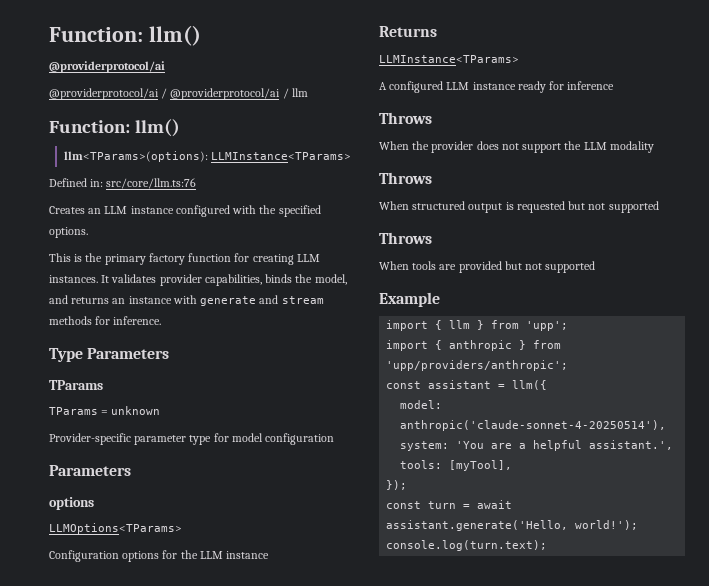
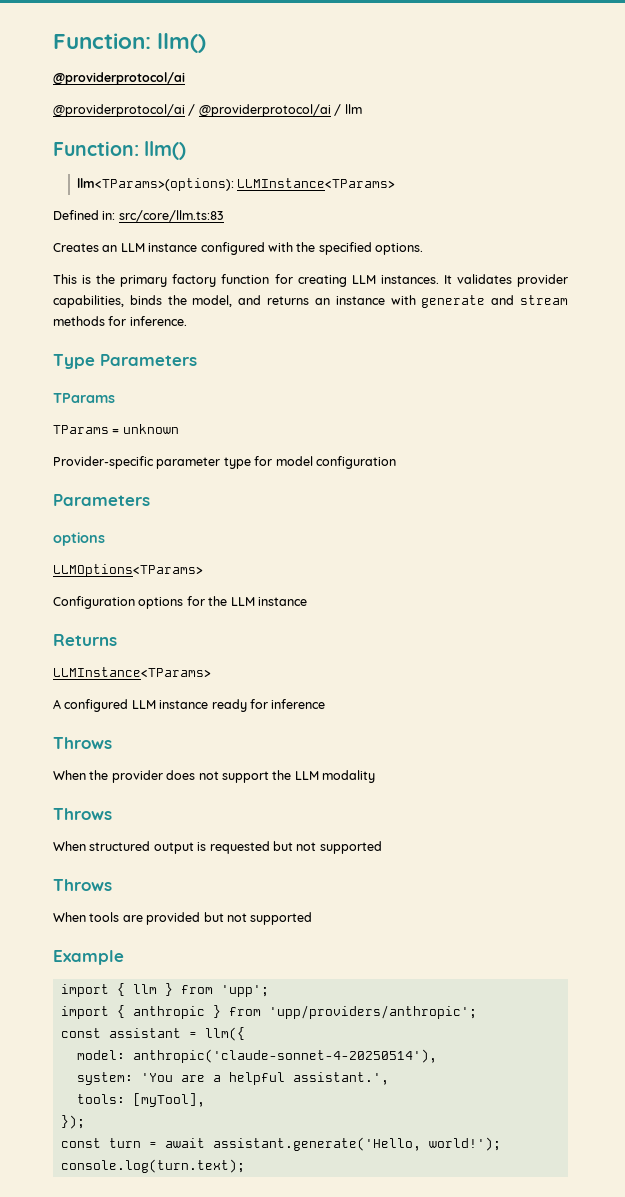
[106,178,197,189] src/core/llm.ts:76 -> [118,210,224,222] src/core/llm.ts:83

